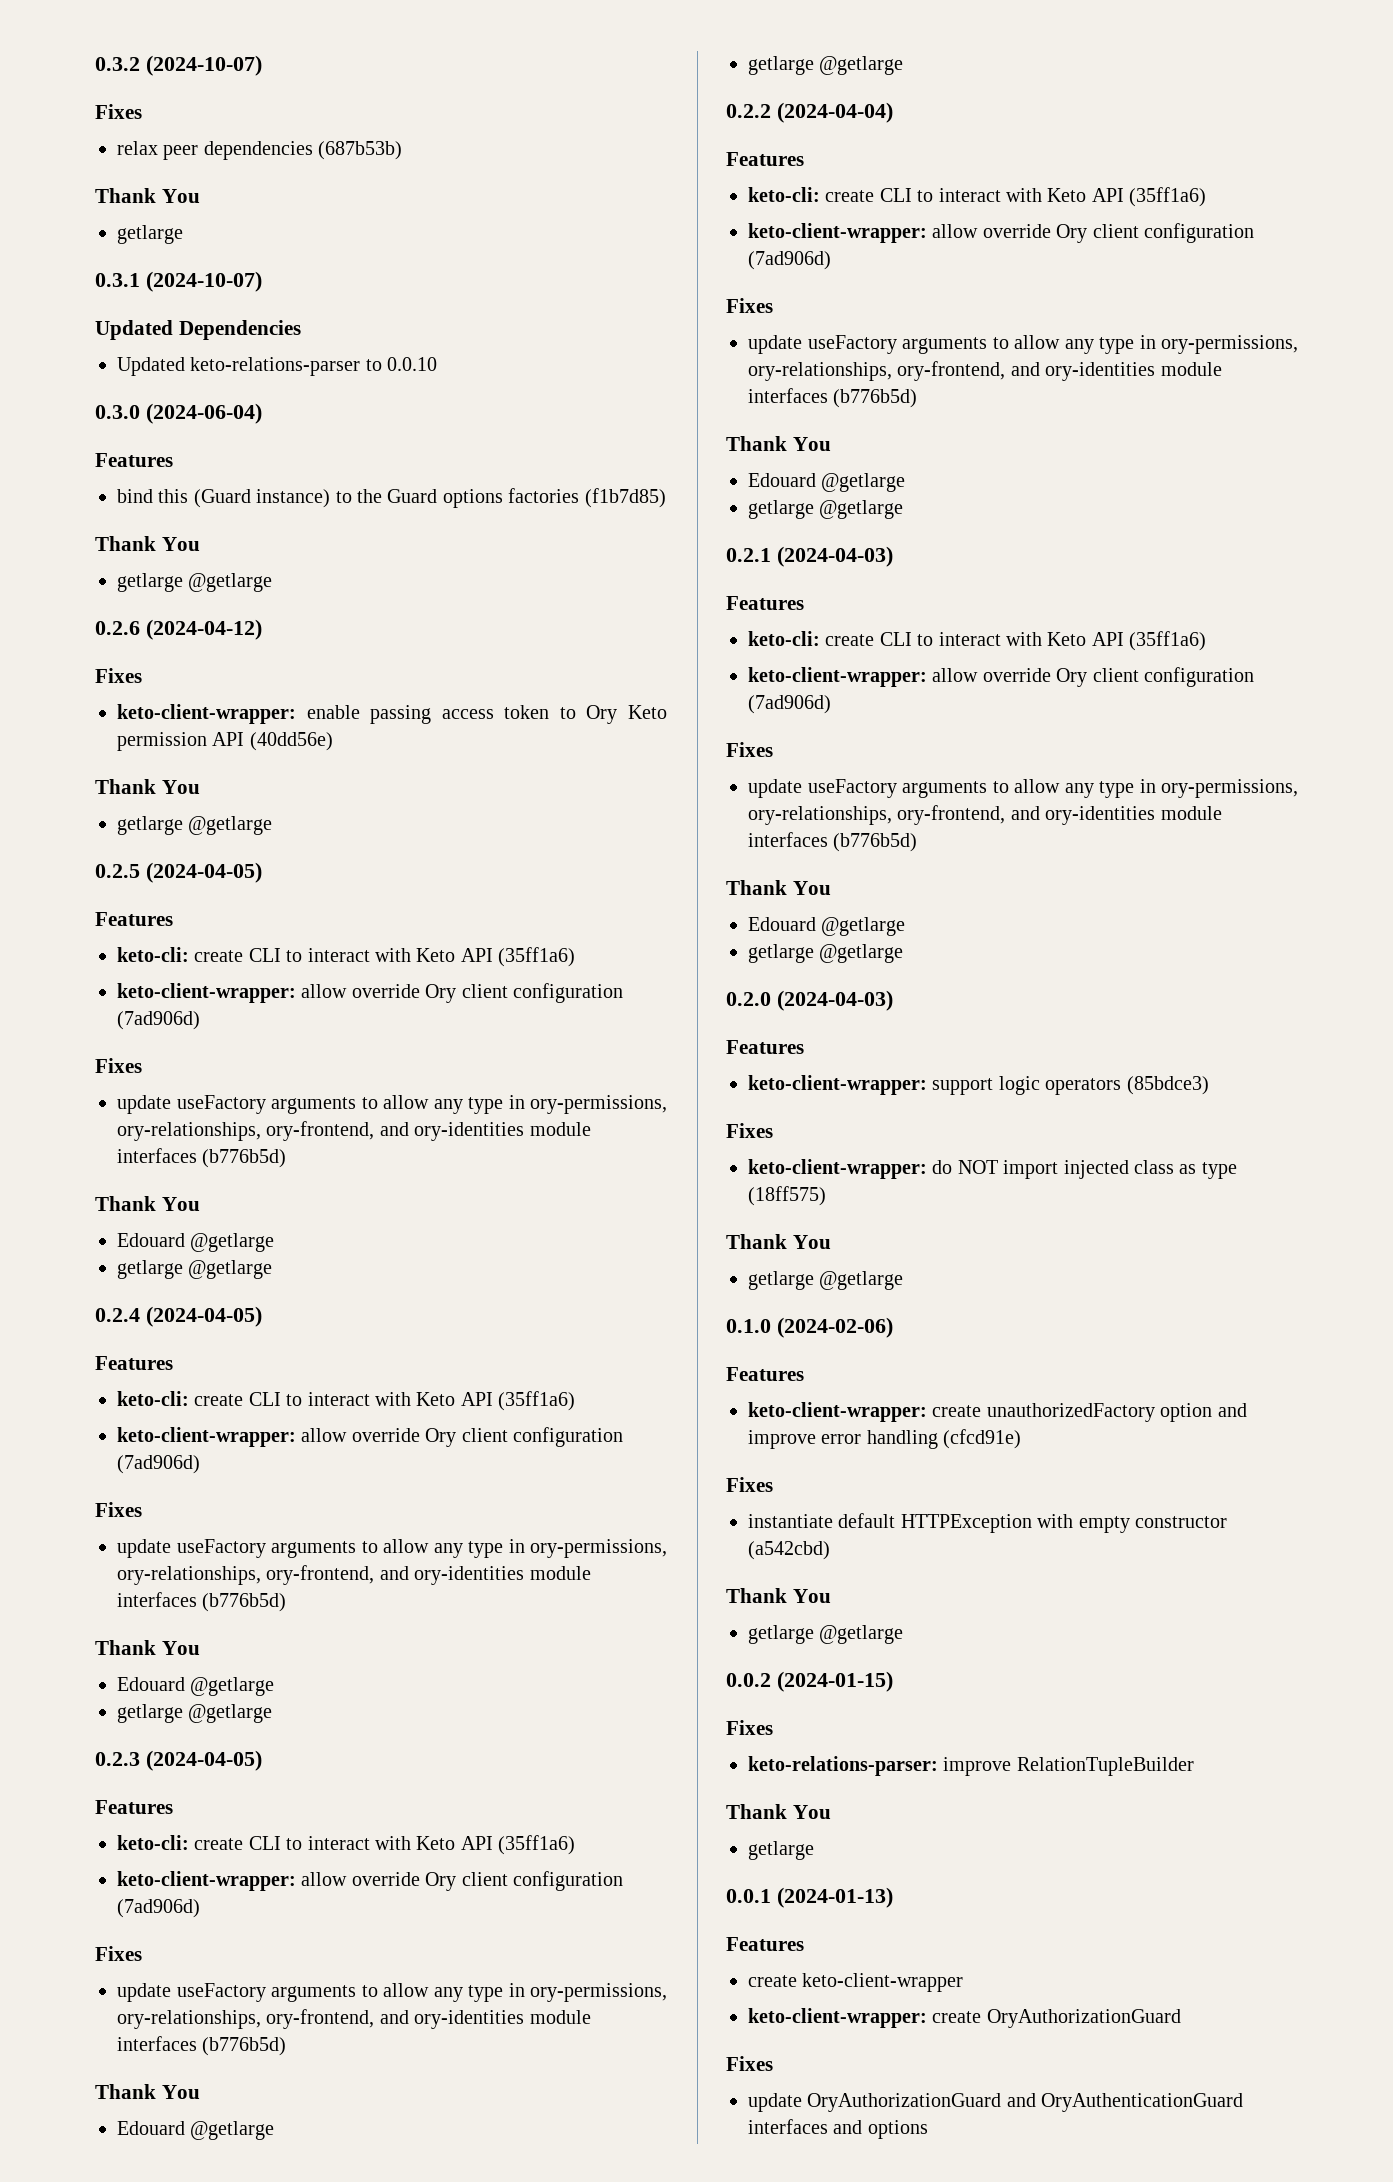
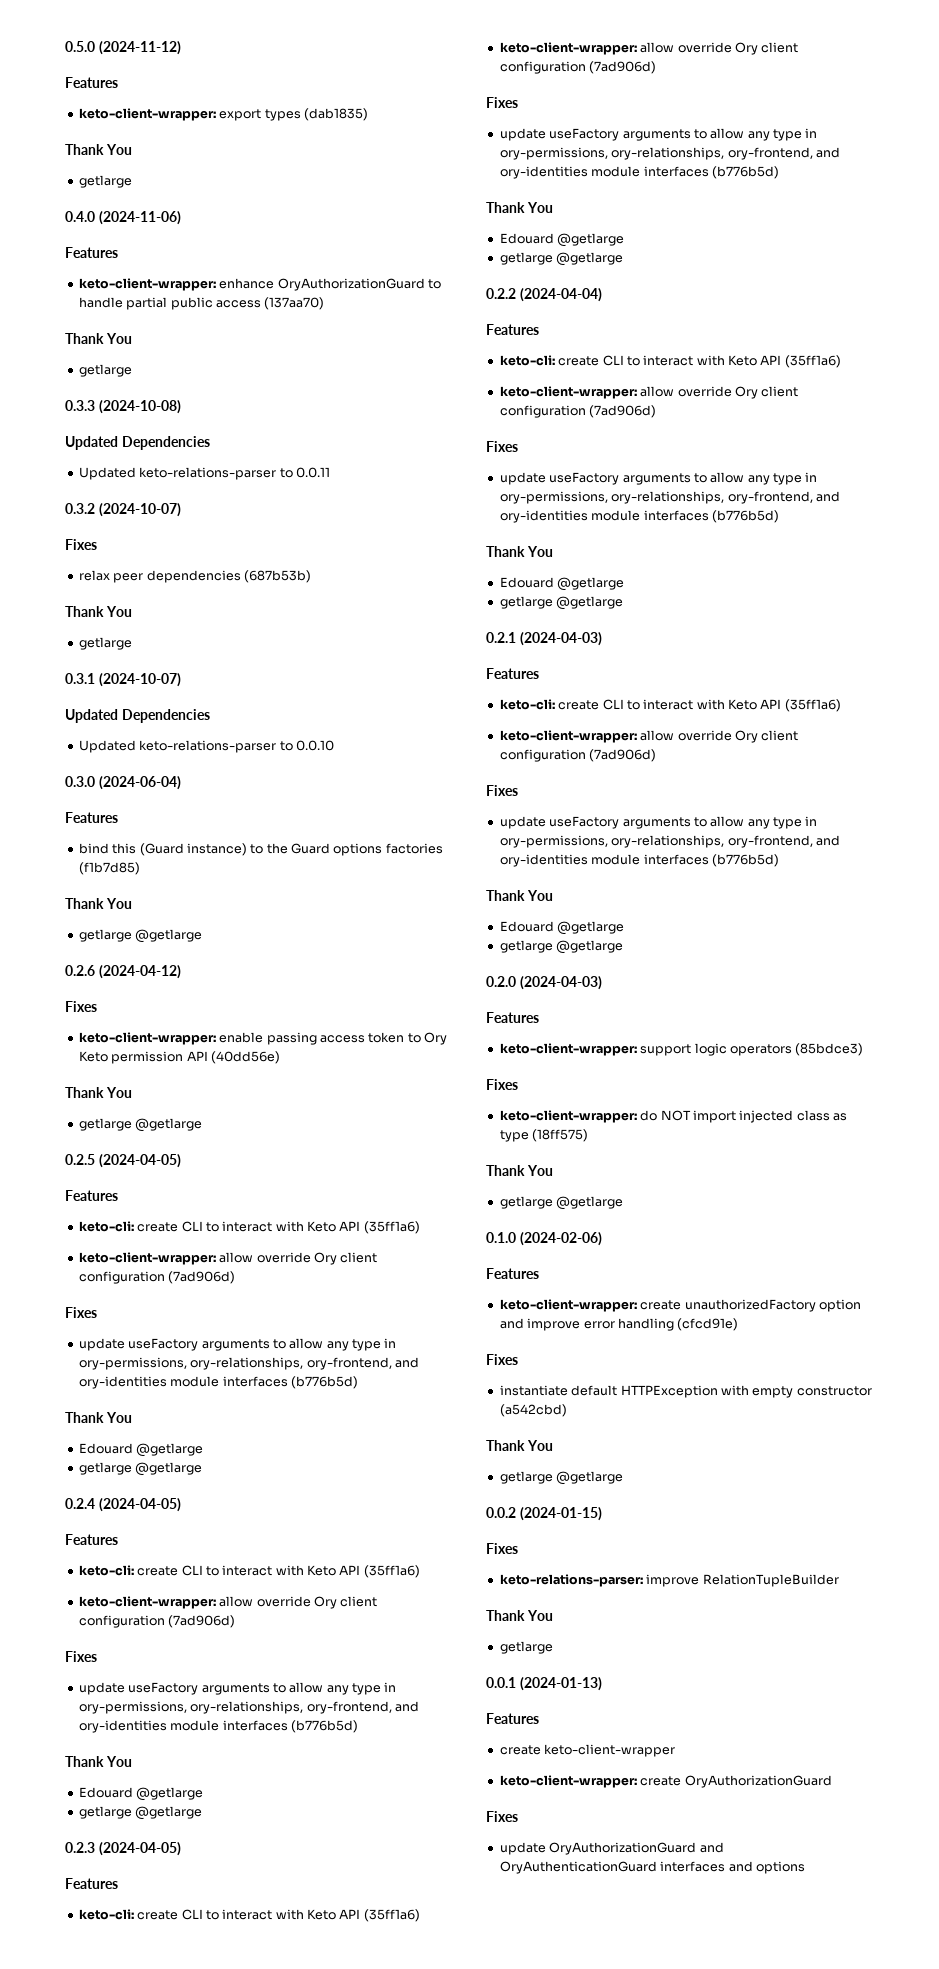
(95, 64) none -> [65,41,181,55] [65,77,118,88] [78,108,368,121] [65,144,132,155] [78,175,132,188] [65,211,181,225] [65,247,118,258] [78,278,441,291] [78,297,325,310] [65,333,132,344] [78,364,132,377] [65,400,181,414] [65,436,210,450] [78,467,330,480] 0.5.0 (2024-11-12) // Features // keto-client-wrapper: export types (dab1835) // Thank You // getlarge // 0.4.0 (2024-11-06) // Features // keto-client-wrapper: enhance OryAuthorizationGuard to handle partial public access (137aa70) // Thank You // getlarge // 0.3.3 (2024-10-08) // Updated Dependencies // Updated keto-relations-parser to 0.0.11 //

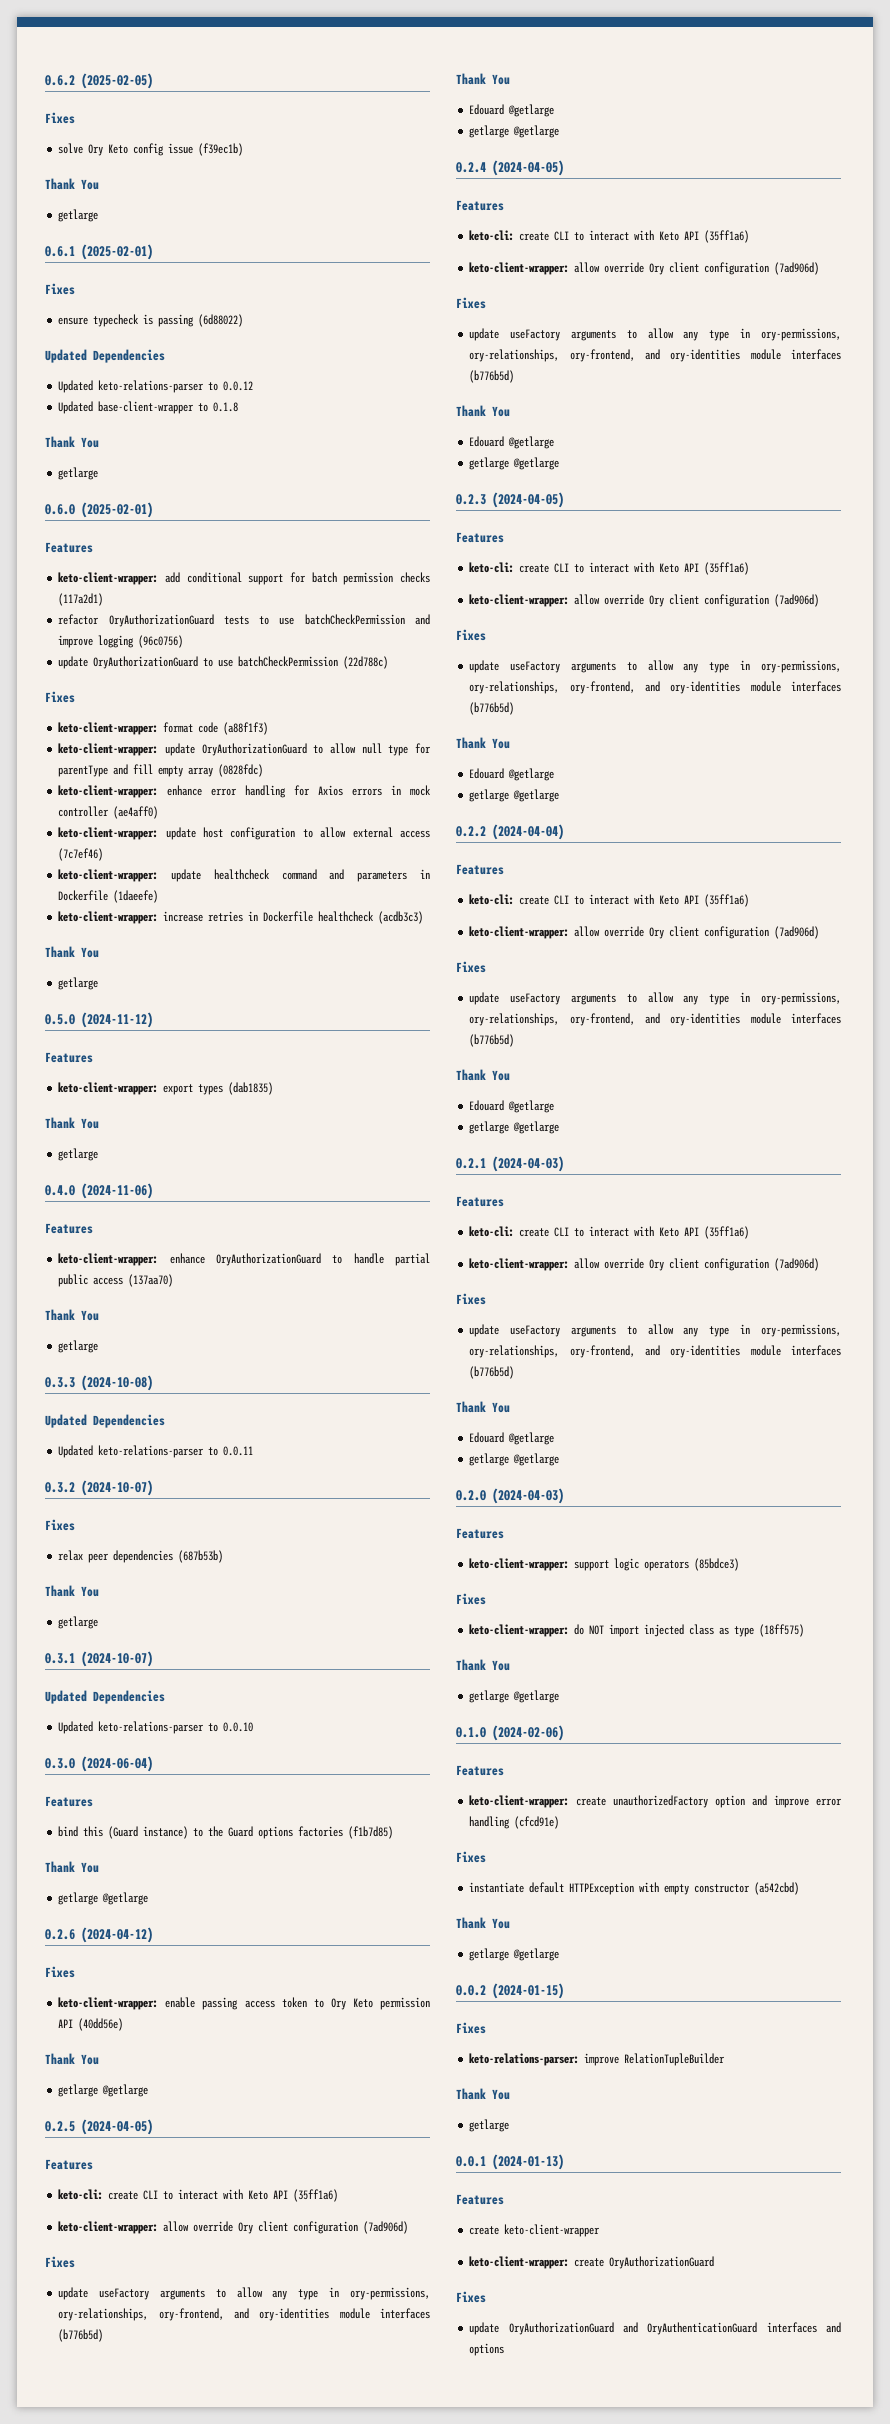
(65, 46) none -> [45,73,153,89] [45,112,75,124] [58,143,244,156] [45,178,99,190] [58,209,99,222] [45,244,153,260] [45,283,75,295] [58,314,244,327] [45,349,165,363] [58,380,254,393] [58,401,239,414] [45,436,99,448] [58,467,99,480] [45,502,153,518] [45,542,93,553] [58,572,431,585] [58,593,104,606] [58,614,431,627] [58,635,184,648] [58,656,389,669] [45,691,75,703] [58,722,269,735] [58,743,432,756] [58,764,264,777] [58,785,432,798] [58,806,159,819] [58,827,430,840] [58,848,104,861] [58,869,431,882] [58,890,159,903] [58,911,424,924] [45,946,99,958] [58,977,99,990] 0.6.2 (2025-02-05) // Fixes // solve Ory Keto config issue (f39ec1b) // Thank You // getlarge // 0.6.1 (2025-02-01) // Fixes // ensure typecheck is passing (6d88022) // Updated Dependencies // Updated keto-relations-parser to 0.0.12 // Updated base-client-wrapper to 0.1.8 // Thank You // getlarge // 0.6.0 (2025-02-01) // Features // keto-client-wrapper: add conditional support for batch permission checks (117a2d1) // refactor OryAuthorizationGuard tests to use batchCheckPermission and improve logging (96c0756) // update OryAuthorizationGuard to use batchCheckPermission (22d788c) // Fixes // keto-client-wrapper: format code (a88f1f3) // keto-client-wrapper: update OryAuthorizationGuard to allow null type for parentType and fill empty array (0828fdc) // keto-client-wrapper: enhance error handling for Axios errors in mock controller (ae4aff0) // keto-client-wrapper: update host configuration to allow external access (7c7ef46) // keto-client-wrapper: update healthcheck command and parameters in Dockerfile (1daeefe) // keto-client-wrapper: increase retries in Dockerfile healthcheck (acdb3c3) // Thank You // getlarge //

